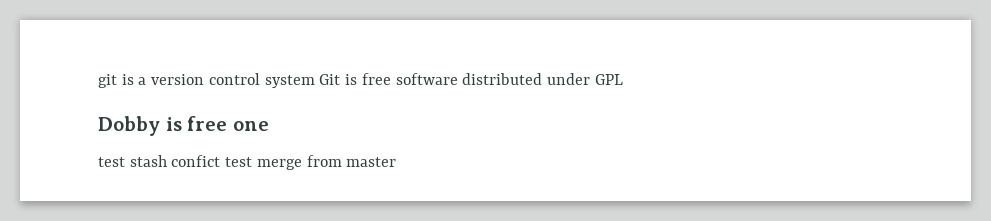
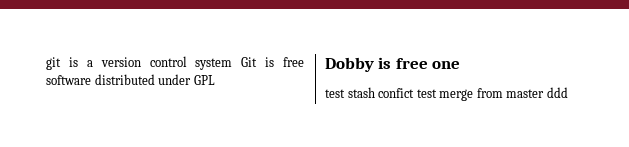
(397, 162) none -> [546,87,568,98] ddd

